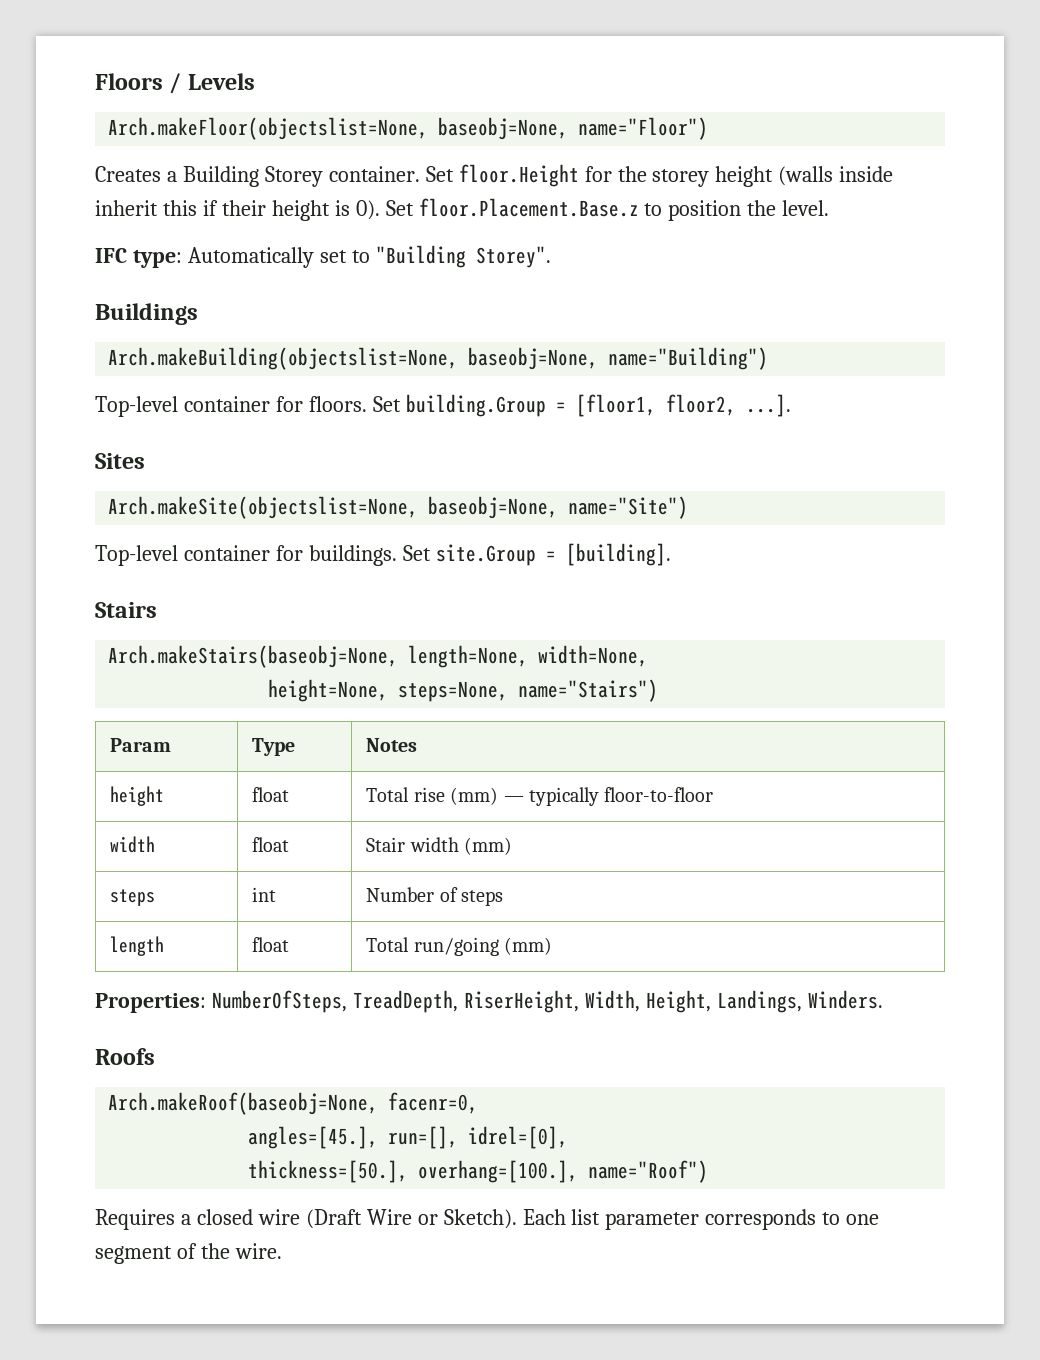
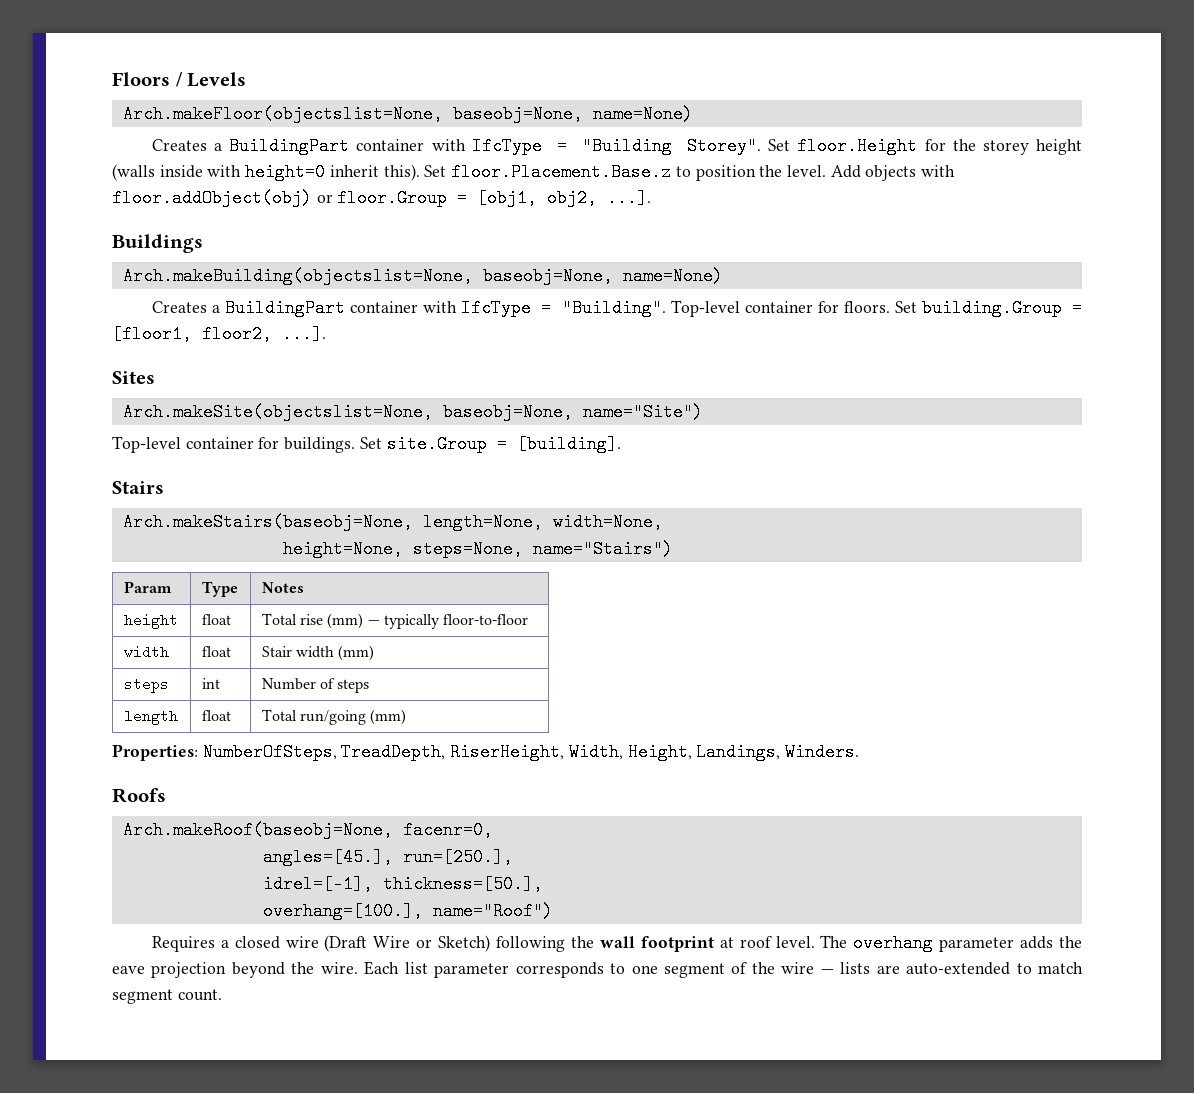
[578,117,709,140] [95,166,420,187] name="Floor") // Creates a Building Storey container. -> [592,105,693,123] [151,137,762,155] name=None) // Creates a BuildingPart container with IfcType = "Building Storey".
[95,200,380,221] inherit this if their height is 0). -> [207,163,420,181] with height=0 inherit this).
[95,245,551,268] [95,303,198,325] [108,347,769,370] // IFC type: Automatically set to "Building Storey". // Buildings // Arch.makeBuilding(objectslist=None, baseobj=None, name="Building") // -> [830,165,956,181] [112,189,652,207] [112,234,203,253] [122,267,723,285] [151,299,666,317] Add objects with floor.addObject(obj) or floor.Group = [obj1, obj2, ...]. // Buildings // Arch.makeBuilding(objectslist=None, baseobj=None, name=None) // Creates a BuildingPart container with IfcType = "Building".
[388,1126,569,1149] run=[], idrel=[0], // -> [402,848,513,866] [262,875,373,893] run=[250.], // idrel=[-1],
(409, 1171) none -> (543, 884) //
[443,1209,517,1229] Sketch). -> [438,934,1082,952] [112,962,358,978] Sketch) following the wall footprint at roof level. The overhang parameter adds the eave projection beyond the wire.
[234,1243,282,1259] wire. -> [781,962,1084,975] [112,989,222,1004] wire — lists are auto-extended to match segment count.

